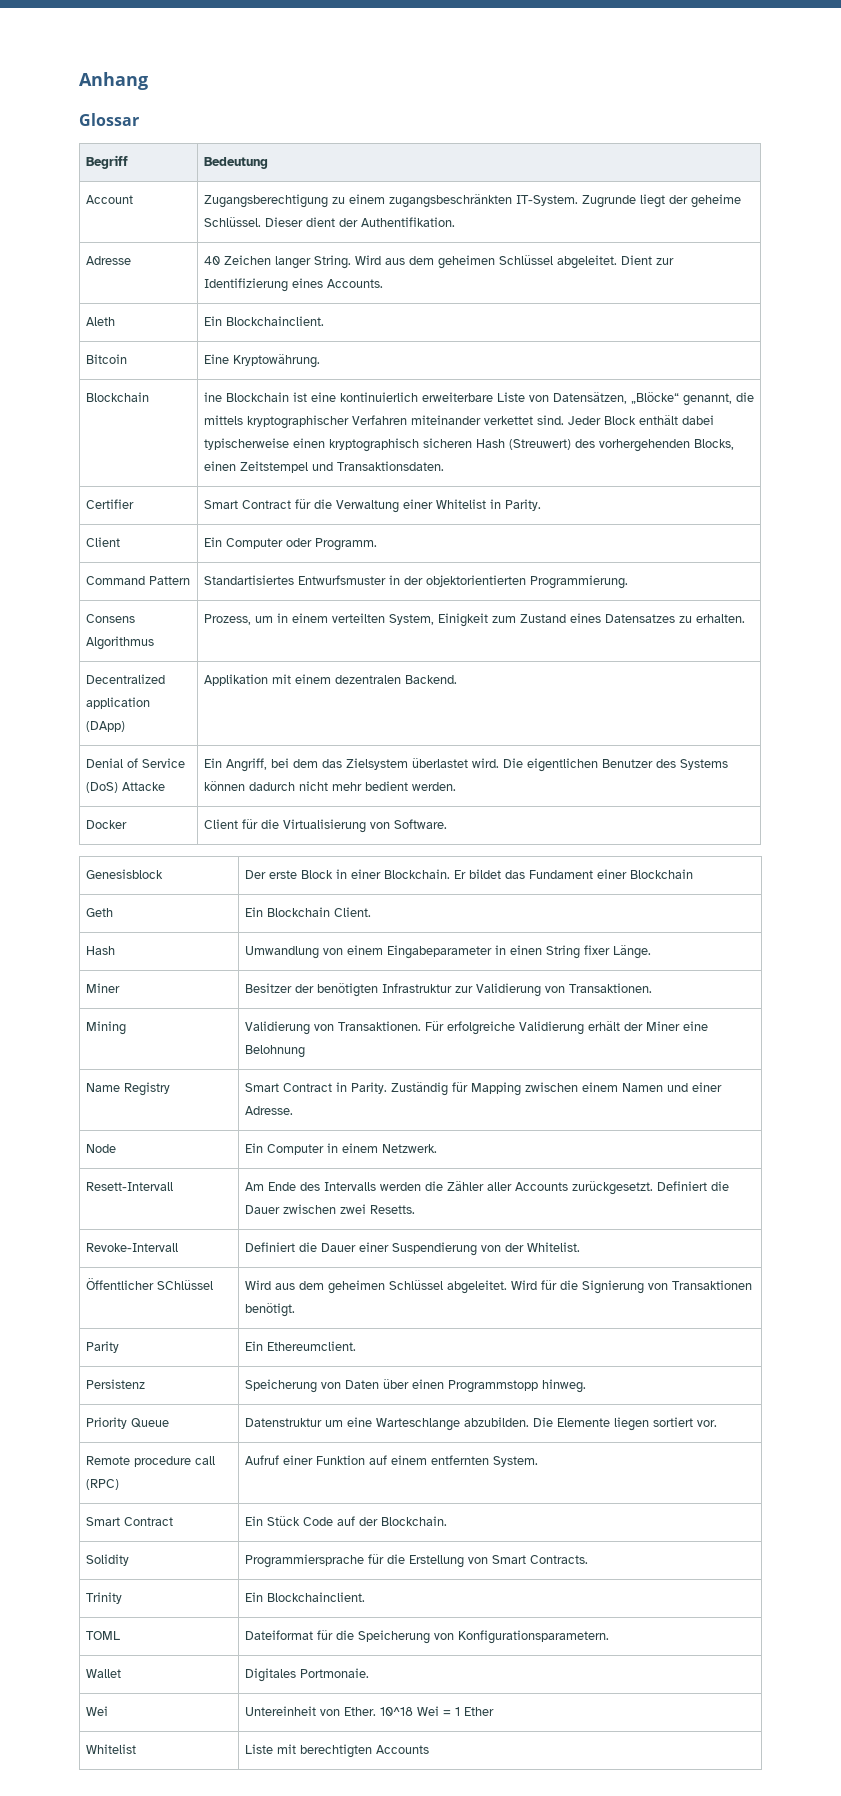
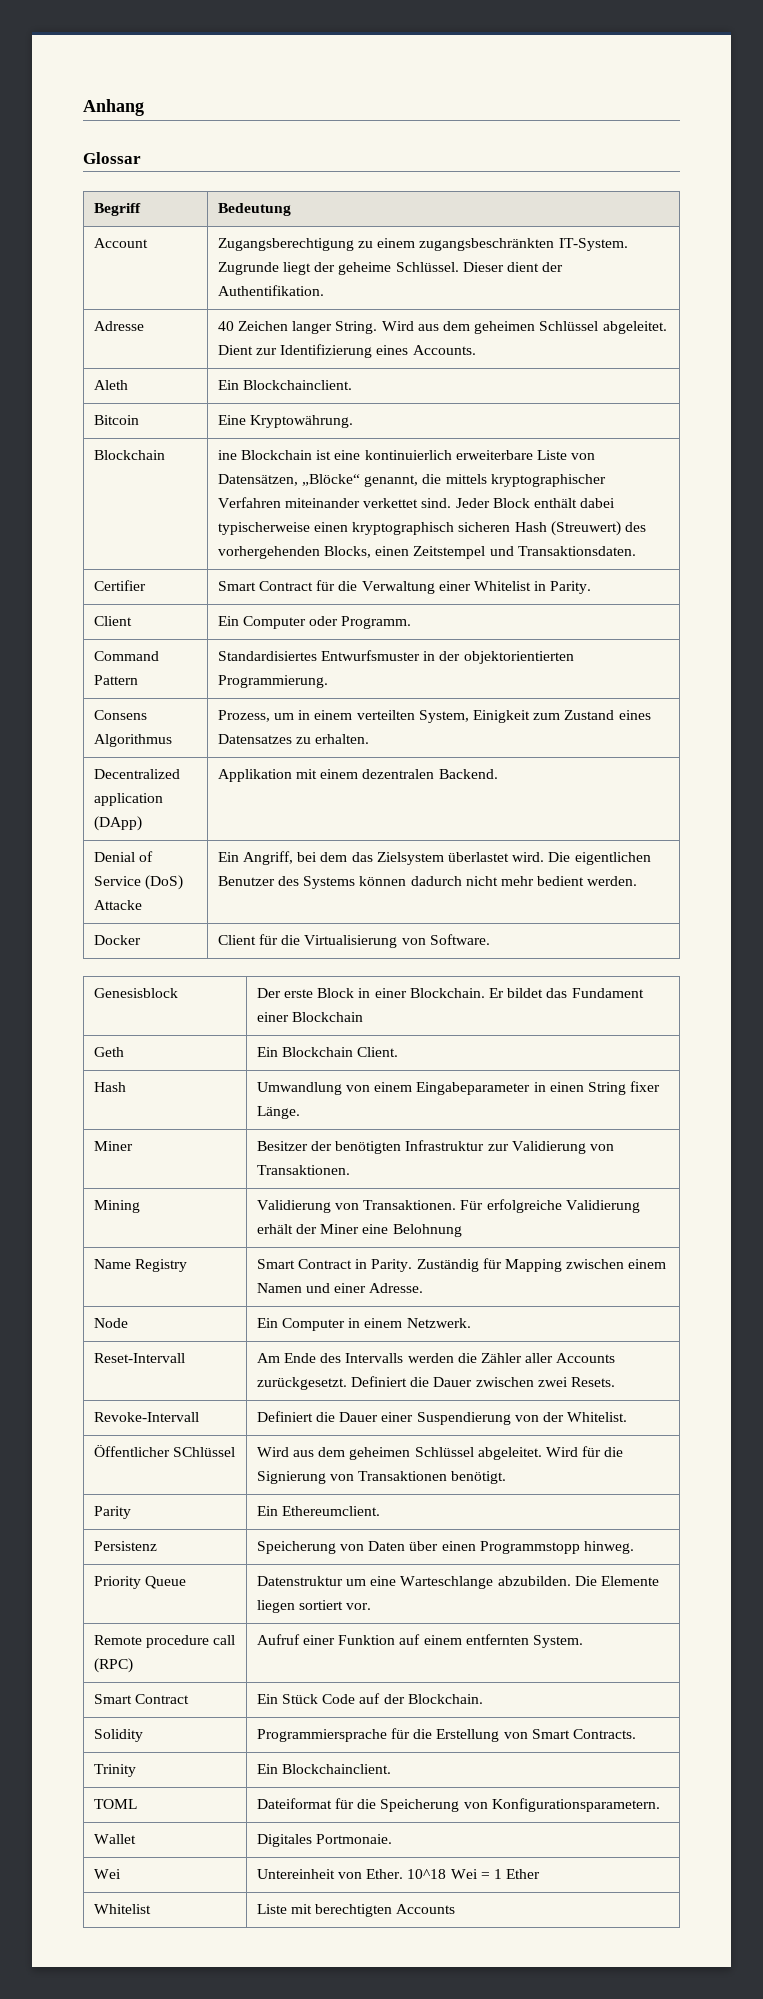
[203,575,294,585] Standartisiertes -> [217,651,317,661] Standardisiertes
[85,1182,173,1191] Resett-Intervall -> [93,1353,185,1363] Reset-Intervall
[369,1205,415,1214] Resetts. -> [571,1377,616,1387] Resets.

